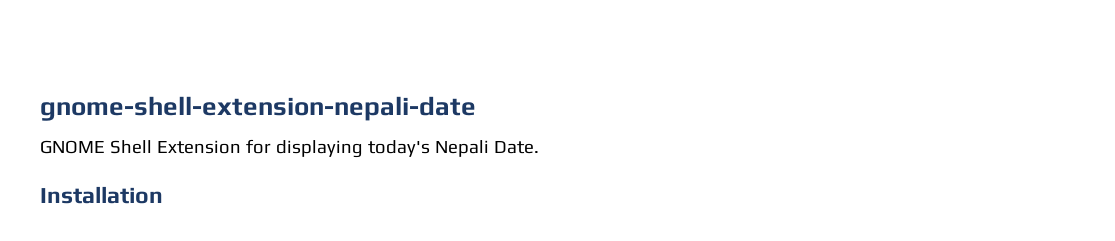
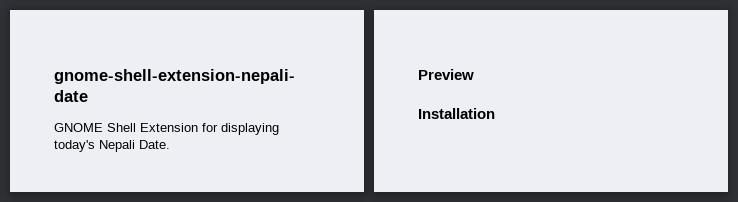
(539, 147) none -> [418,69,474,80] // Preview

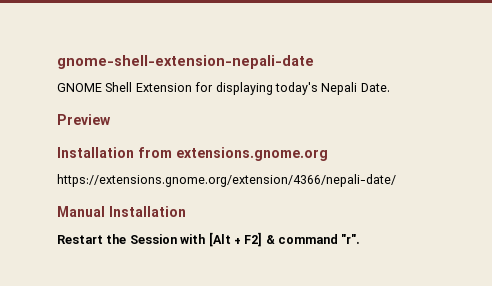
(495, 113) none -> [138,147,328,161] [57,174,396,187] [57,206,186,217] [57,232,361,247] from extensions.gnome.org // https://extensions.gnome.org/extension/4366/nepali-date/ // Manual Installation // Restart the Session with [Alt + F2] & command "r".

